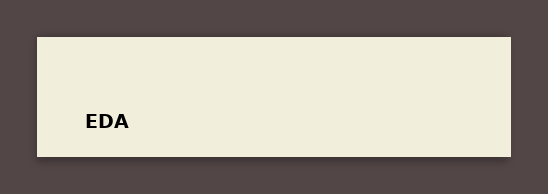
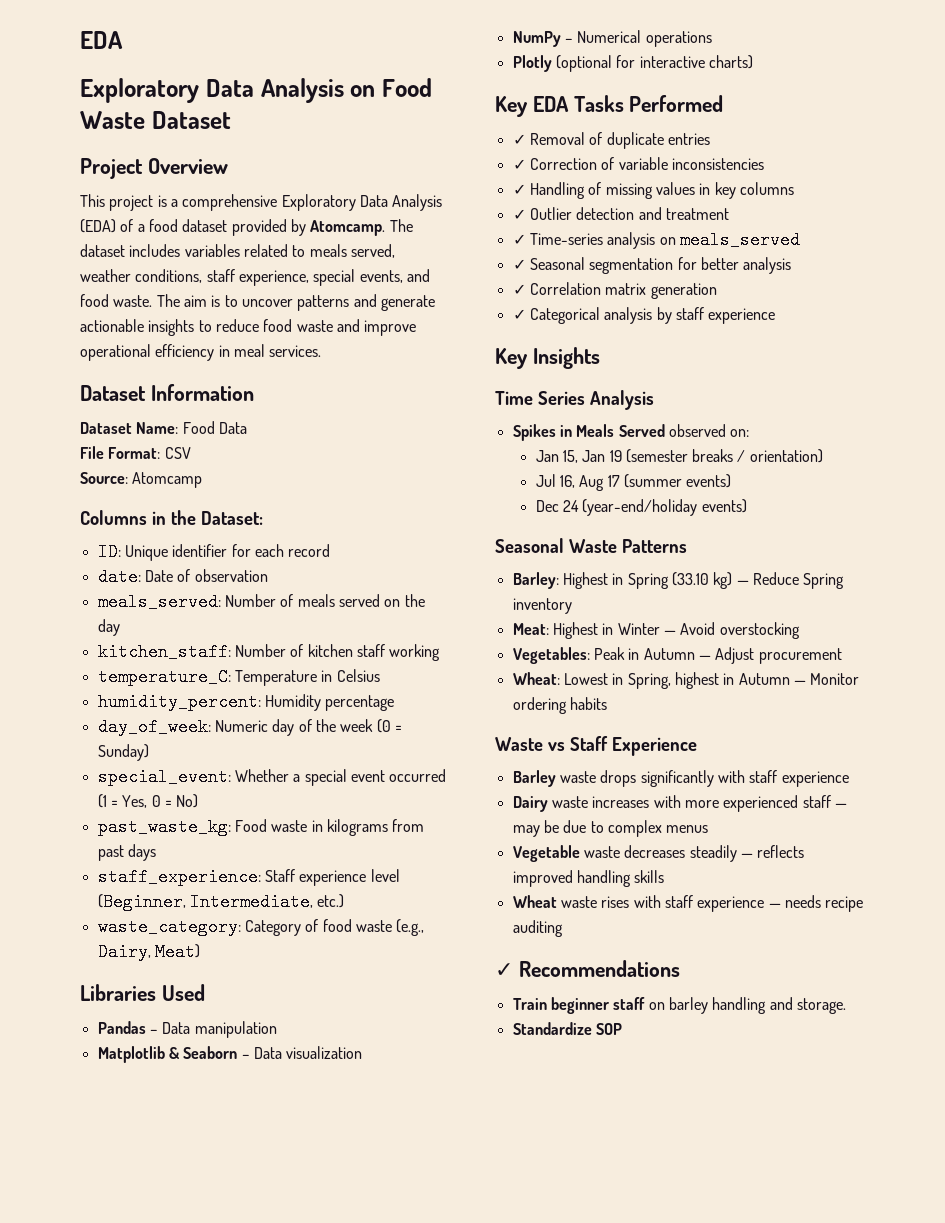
[85,114,129,128] EDA -> [80,31,123,49] [80,78,432,103] [80,111,231,129] [80,158,228,179] [80,194,443,211] [80,219,413,236] [80,244,395,258] [80,269,430,286] [80,294,435,311] [80,319,417,336] [80,344,322,361] [80,384,254,401] [80,421,247,434] [80,446,191,459] [80,472,203,488] [80,510,263,525] [97,543,331,561] [97,568,268,586] [97,593,425,611] [97,619,120,636] [97,643,441,661] [97,668,380,686] [97,693,395,711] [97,718,402,736] [97,744,149,761] [97,768,447,786] [97,794,199,808] [97,818,425,836] [97,844,156,861] [97,868,400,886] [97,893,345,911] [97,918,425,936] [97,943,200,961] [80,984,205,1001] [97,1021,277,1038] [97,1046,363,1063] [512,30,712,47] [512,55,753,72] [495,95,724,117] [512,132,710,149] [512,157,764,170] [512,182,794,199] [512,207,729,220] [512,231,800,249] [512,257,792,274] [512,282,717,299] [512,307,776,324] [495,347,600,369] [495,390,654,410] [512,424,750,441] [535,449,823,463] [535,474,732,491] [535,499,747,516] [495,538,687,553] [512,572,845,589] [512,598,572,614] [512,622,800,639] [512,647,842,664] [512,672,860,689] [512,697,607,714] [495,736,697,756] [512,770,849,787] [512,795,847,812] [512,820,709,837] [512,845,805,862] [512,870,665,887] [512,895,864,912] [512,920,563,937] [495,960,680,977] [512,997,846,1014] [512,1022,622,1035] EDA // Exploratory Data Analysis on Food Waste Dataset // Project Overview // This project is a comprehensive Exploratory Data Analysis (EDA) of a food dataset provided by Atomcamp. The dataset includes variables related to meals served, weather conditions, staff experience, special events, and food waste. The aim is to uncover patterns and generate actionable insights to reduce food waste and improve operational efficiency in meal services. // Dataset Information // Dataset Name: Food Data // File Format: CSV // Source: Atomcamp // Columns in the Dataset: // ID: Unique identifier for each record // date: Date of observation // meals_served: Number of meals served on the day // kitchen_staff: Number of kitchen staff working // temperature_C: Temperature in Celsius // humidity_percent: Humidity percentage // day_of_week: Numeric day of the week (0 = Sunday) // special_event: Whether a special event occurred (1 = Yes, 0 = No) // past_waste_kg: Food waste in kilograms from past days // staff_experience: Staff experience level (Beginner, Intermediate, etc.) // waste_category: Category of food waste (e.g., Dairy, Meat) // Libraries Used // Pandas – Data manipulation // Matplotlib & Seaborn – Data visualization // NumPy – Numerical operations // Plotly (optional for interactive charts) // Key EDA Tasks Performed // ✓ Removal of duplicate entries // ✓ Correction of variable inconsistencies // ✓ Handling of missing values in key columns // ✓ Outlier detection and treatment // ✓ Time-series analysis on meals_served // ✓ Seasonal segmentation for better analysis // ✓ Correlation matrix generation // ✓ Categorical analysis by staff experience // Key Insights // Time Series Analysis // Spikes in Meals Served observed on: // Jan 15, Jan 19 (semester breaks / orientation) // Jul 16, Aug 17 (summer events) // Dec 24 (year-end/holiday events) // Seasonal Waste Patterns // Barley: Highest in Spring (33.10 kg) — Reduce Spring inventory // Meat: Highest in Winter — Avoid overstocking // Vegetables: Peak in Autumn — Adjust procurement // Wheat: Lowest in Spring, highest in Autumn — Monitor ordering habits // Waste vs Staff Experience // Barley waste drops significantly with staff experience // Dairy waste increases with more experienced staff — may be due to complex menus // Vegetable waste decreases steadily — reflects improved handling skills // Wheat waste rises with staff experience — needs recipe auditing // ✓ Recommendations // Train beginner staff on barley handling and storage. // Standardize SOP

